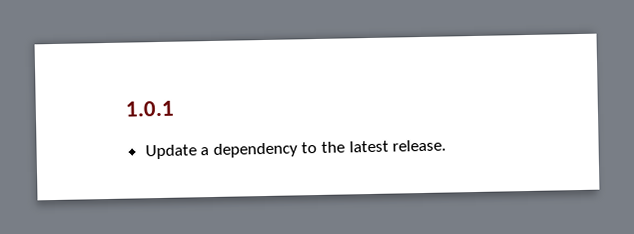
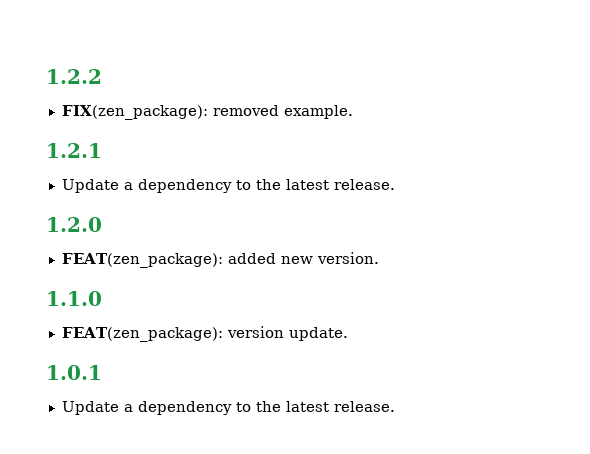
(125, 108) none -> [46,69,102,84] [61,105,353,120] [46,143,102,158] [61,179,395,193] [46,217,102,232] [61,252,379,268] [46,291,102,306] [61,326,348,342] 1.2.2 // FIX(zen_package): removed example. // 1.2.1 // Update a dependency to the latest release. // 1.2.0 // FEAT(zen_package): added new version. // 1.1.0 // FEAT(zen_package): version update. //

